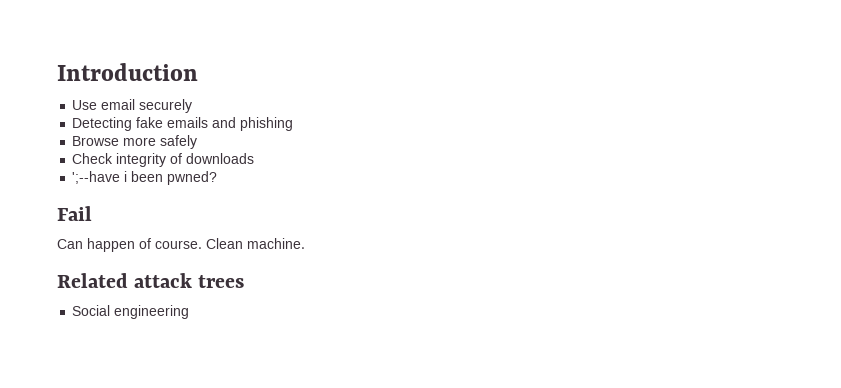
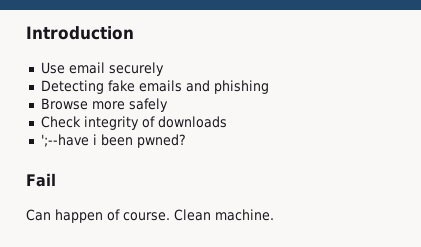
[57,273,245,288] [72,305,190,319] // Related attack trees // Social engineering -> (274, 215) none

